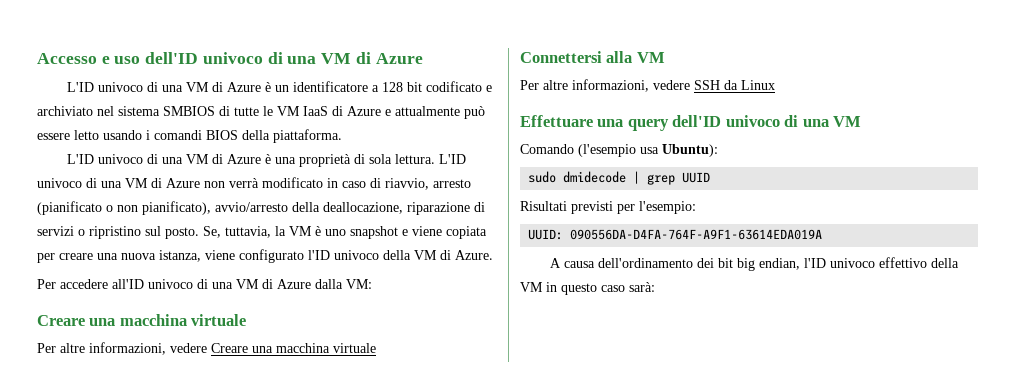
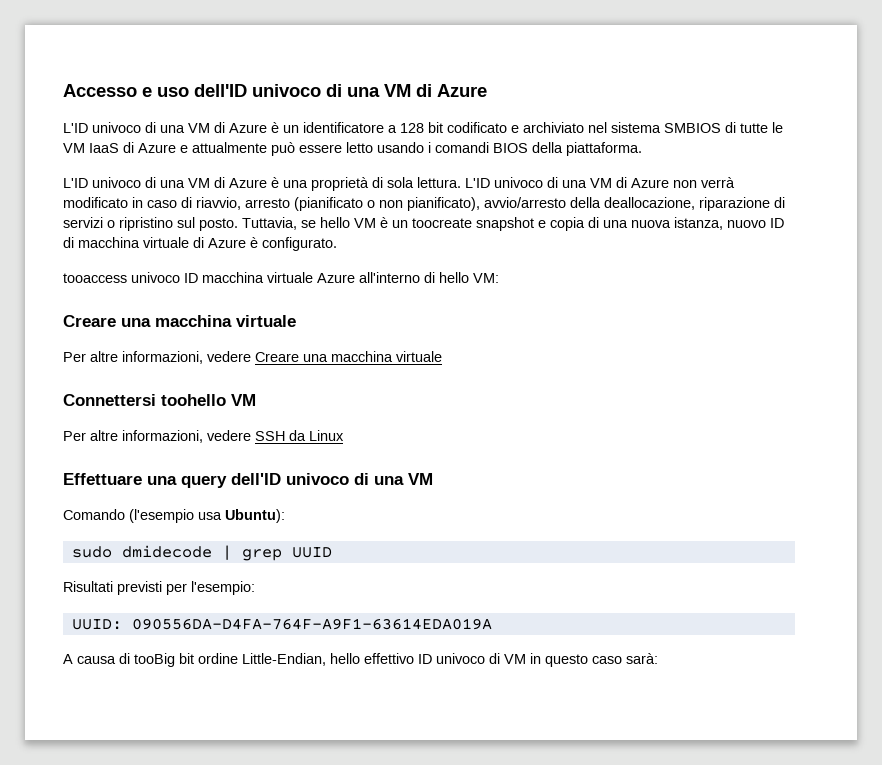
[203,226,487,239] [37,249,493,263] [37,279,343,289] Se, tuttavia, la VM è uno snapshot e viene copiata per creare una nuova istanza, viene configurato l'ID univoco della VM di Azure. // Per accedere all'ID univoco di una VM di Azure dalla -> [242,217,784,231] [63,237,337,251] [63,272,469,283] Tuttavia, se hello VM è un toocreate snapshot e copia di una nuova istanza, nuovo ID di macchina virtuale di Azure è configurato. // tooaccess univoco ID macchina virtuale Azure all'interno di hello
[606,51,633,63] alla -> [161,394,226,406] toohello
[597,257,959,271] dell'ordinamento dei bit big endian, l'ID univoco effettivo della -> [119,653,500,667] di tooBig bit ordine Little-Endian, hello effettivo ID univoco di

